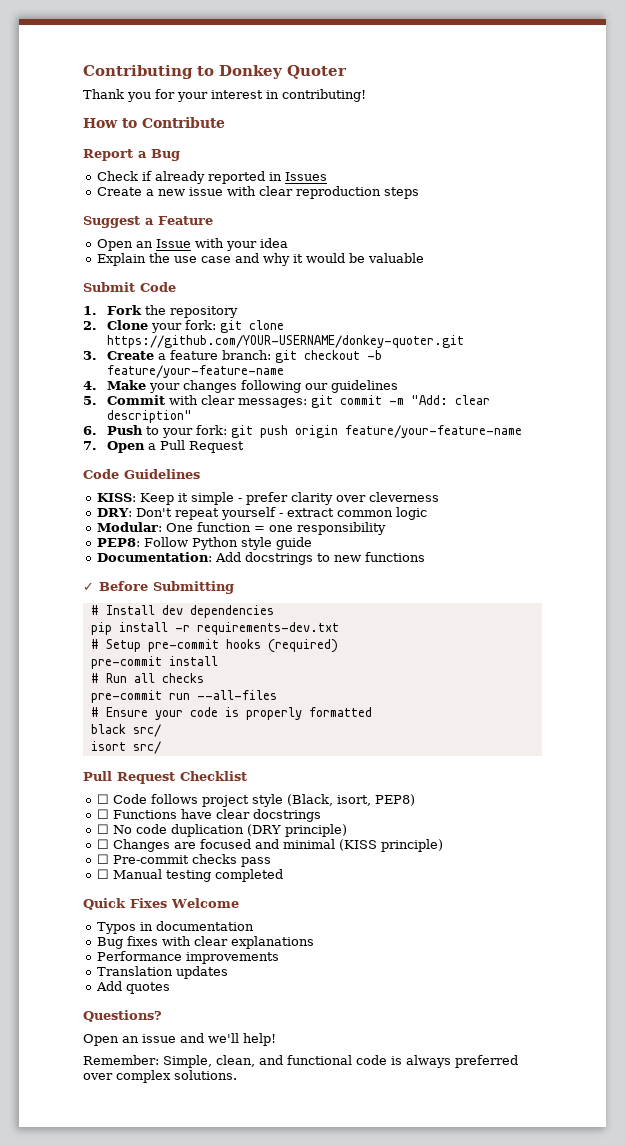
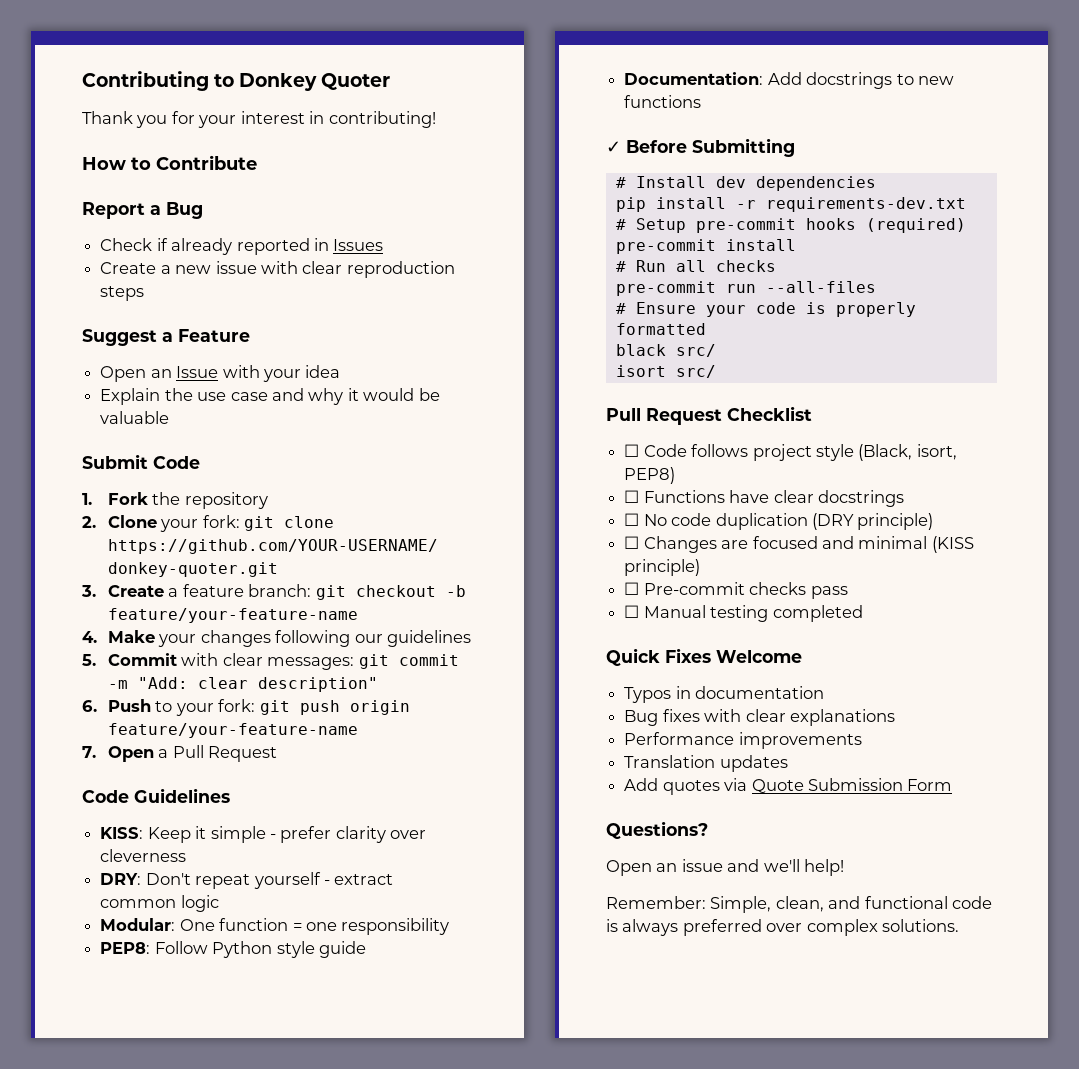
(170, 988) none -> [724,778,953,793] via Quote Submission Form

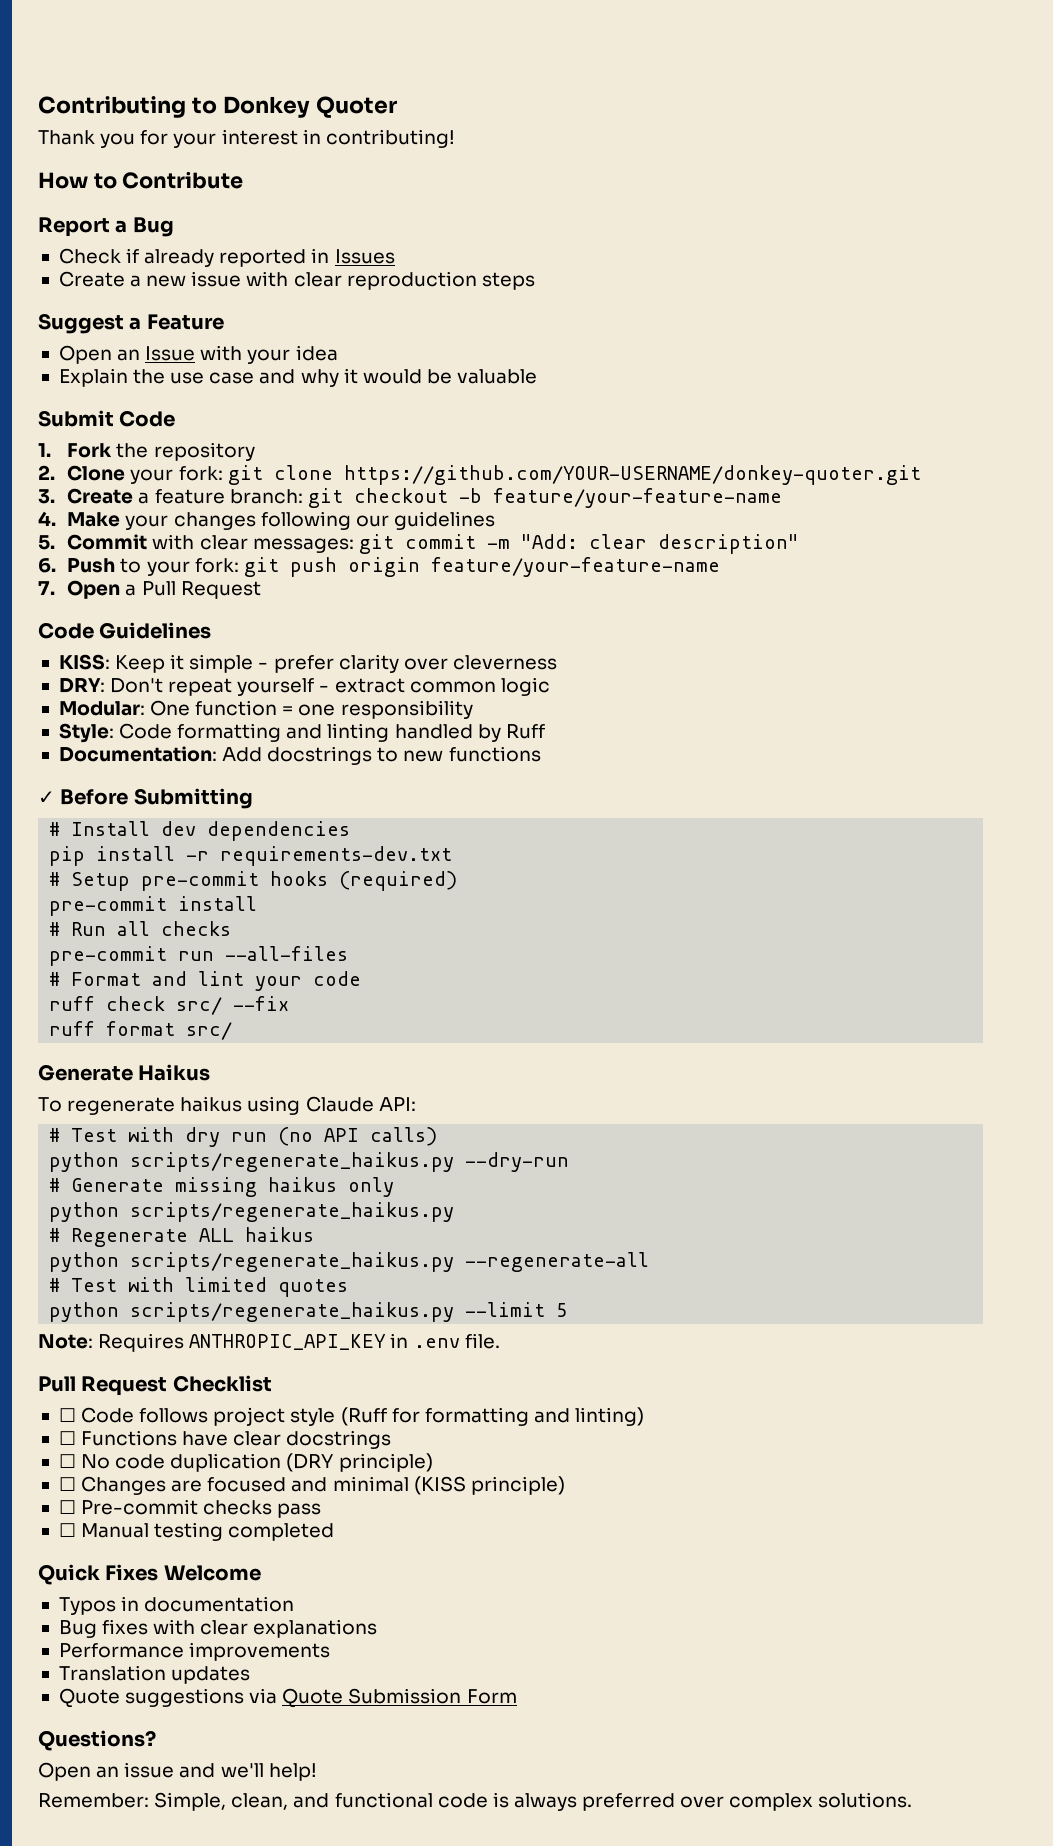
[100,941,366,958] PEP8: Follow Python style guide -> [58,723,545,743] Style: Code formatting and linting handled by Ruff
[635,302,696,314] Ensure -> [71,971,245,986] Format and lint
[805,302,916,317] [615,323,706,335] [615,344,716,357] [615,365,716,378] is properly formatted // black src/ // isort src/ -> [49,996,290,1015] [49,1021,233,1040] [38,1064,211,1081] [38,1096,416,1115] [49,1127,438,1147] [49,1152,570,1172] [49,1177,395,1197] [49,1202,455,1222] [49,1227,315,1247] [49,1252,650,1272] [49,1277,349,1297] [49,1302,568,1322] [38,1333,500,1352] // ruff check src/ --fix // ruff format src/ // Generate Haikus // To regenerate haikus using Claude API: // # Test with dry run (no API calls) // python scripts/regenerate_haikus.py --dry-run // # Generate missing haikus only // python scripts/regenerate_haikus.py // # Regenerate ALL haikus // python scripts/regenerate_haikus.py --regenerate-all // # Test with limited quotes // python scripts/regenerate_haikus.py --limit 5 // Note: Requires ANTHROPIC_API_KEY in .env file.
[858,444,957,461] [624,467,676,484] (Black, isort, PEP8) -> [340,1407,645,1426] (Ruff for formatting and linting)
[624,778,720,795] Add quotes -> [58,1688,245,1708] Quote suggestions

